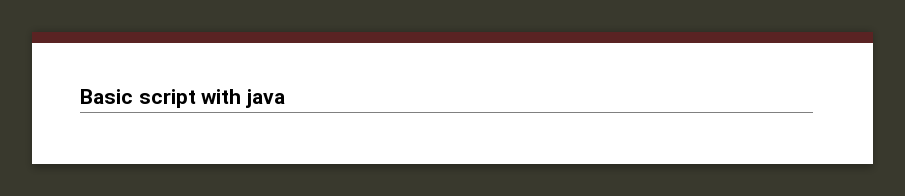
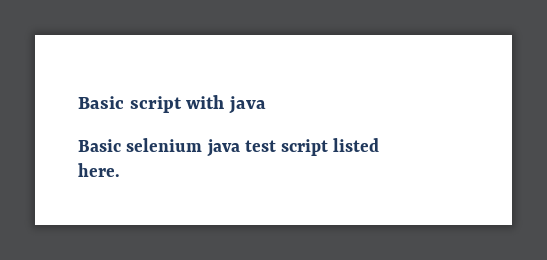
(286, 98) none -> [78,138,380,157] [78,163,120,177] // Basic selenium java test script listed here.

